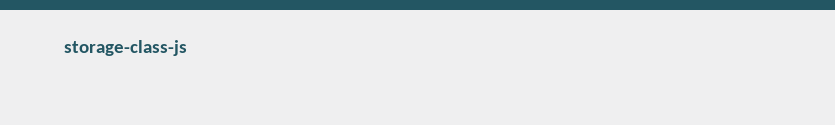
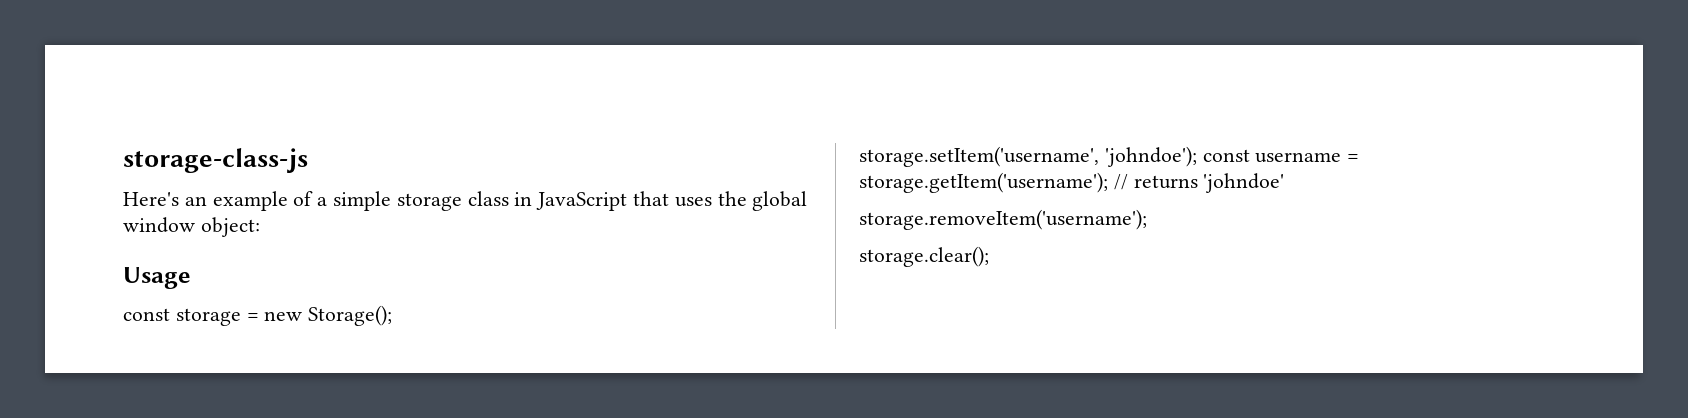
(187, 48) none -> [123,191,808,211] [123,217,260,237] [123,267,191,289] [123,305,393,326] [859,146,1360,167] [859,172,1285,193] [859,209,1147,230] [859,246,989,267] // Here's an example of a simple storage class in JavaScript that uses the global window object: // Usage // const storage = new Storage(); // storage.setItem('username', 'johndoe'); const username = storage.getItem('username'); // returns 'johndoe' // storage.removeItem('username'); // storage.clear();

